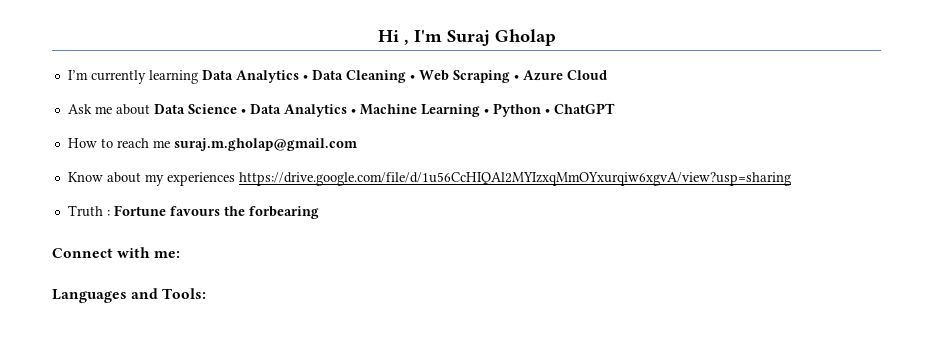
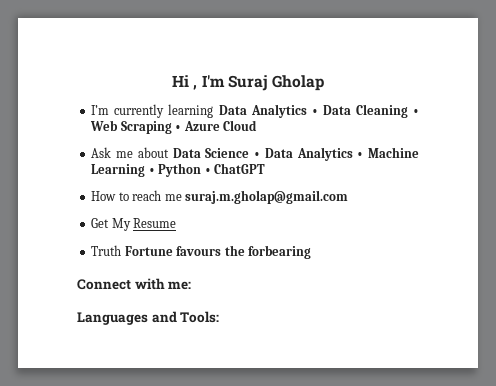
[67,172,791,186] Know about my experiences https://drive.google.com/file/d/1u56CcHIQAl2MYIzxqMmOYxurqiw6xgvA/view?usp=sharing -> [91,218,177,231] Get My Resume
[106,210,110,216] : -> (122, 250) none

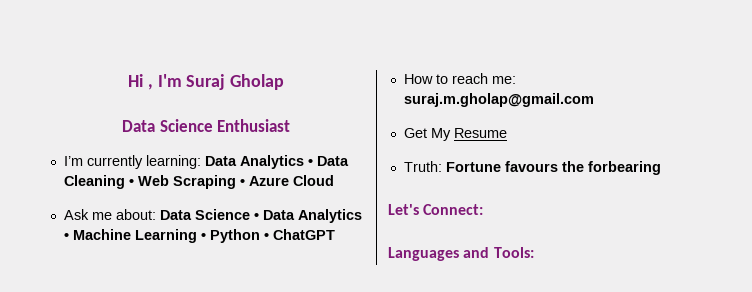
(324, 83) none -> [121,119,291,132] // Data Science Enthusiast
[168,104,214,118] learning -> [145,155,201,169] learning:
[137,147,169,158] about -> [115,209,156,220] about:
[164,194,182,201] me -> [491,76,516,84] me:
[91,245,122,256] Truth -> [403,161,442,172] Truth:
[77,278,192,290] Connect with me: -> [388,204,484,215] Let's Connect:

